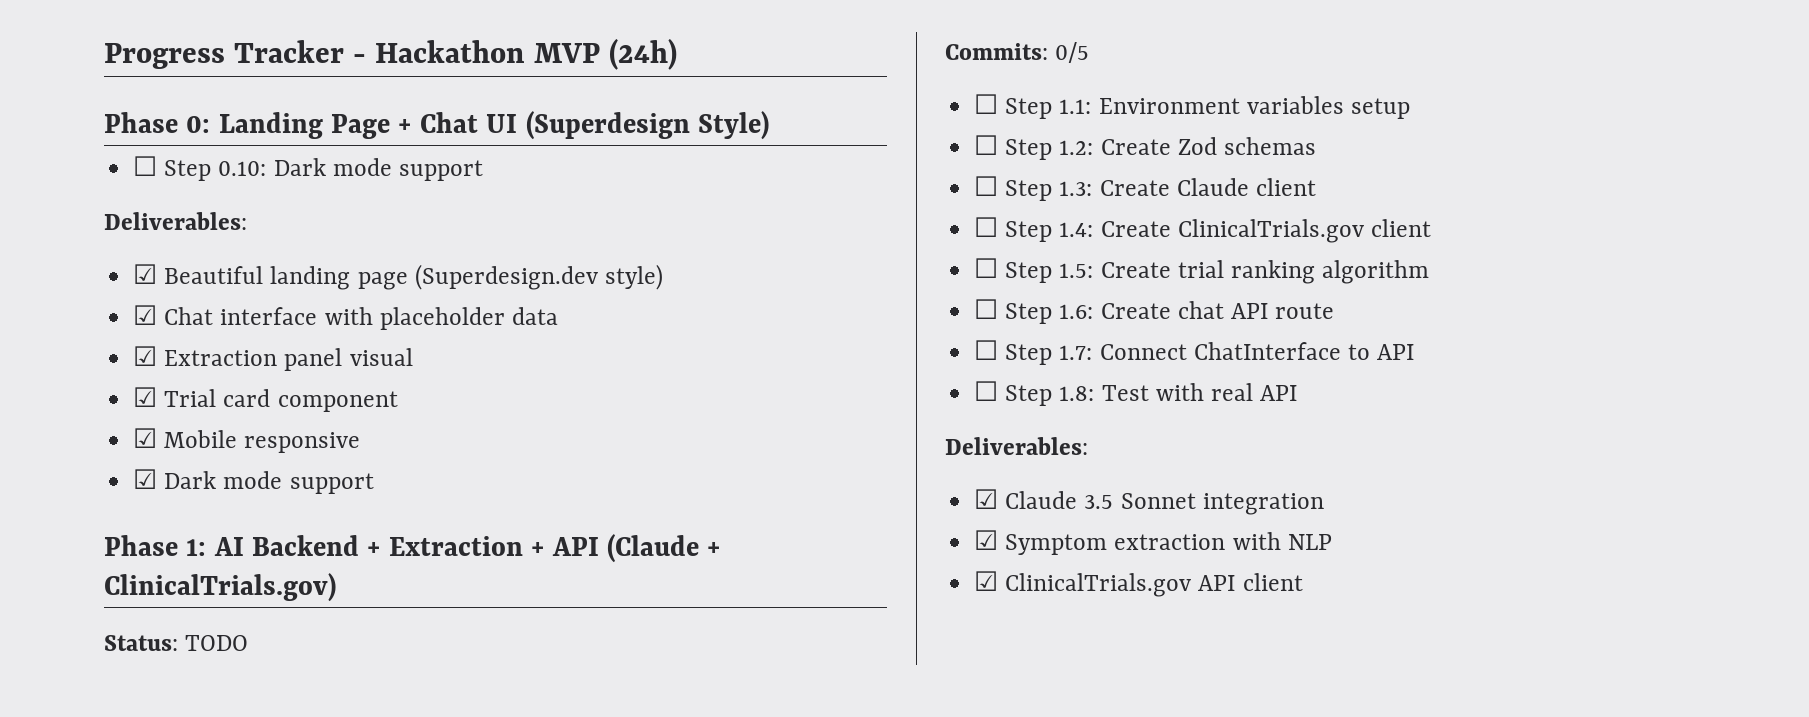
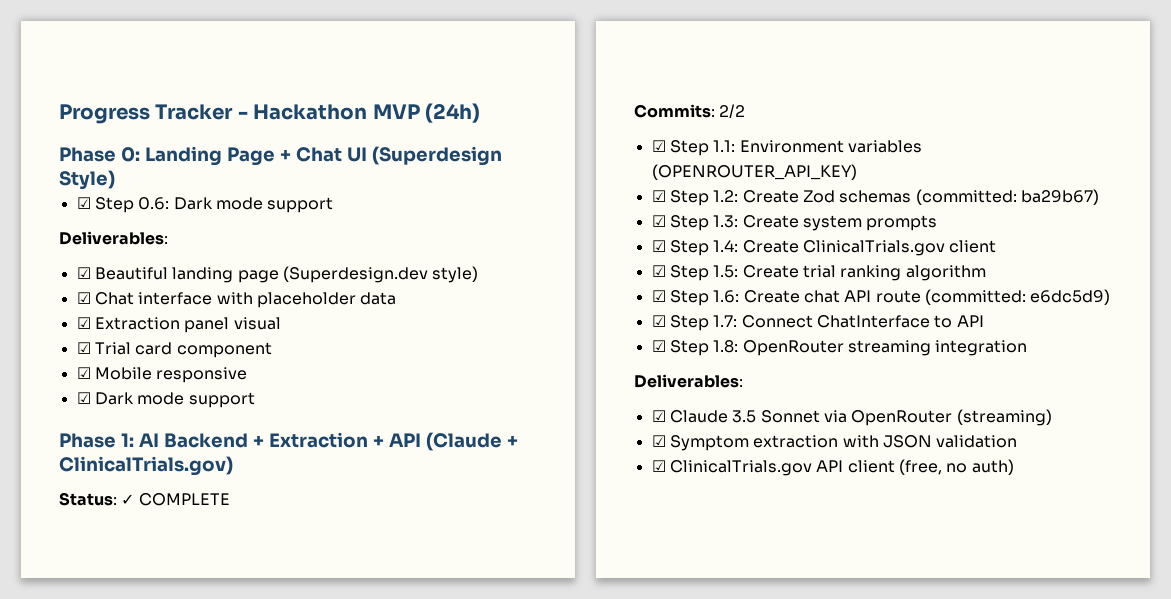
[133,156,267,181] ☐ Step 0.10: -> [76,197,170,213] ☑ Step 0.6:
[185,635,249,651] TODO -> [121,493,230,506] ✓ COMPLETE
[1055,42,1090,63] [974,94,999,114] 0/5 // ☐ -> [719,104,746,118] [651,140,666,152] 2/2 // ☑
[1350,98,1410,119] [974,135,999,155] setup // ☐ -> [651,164,857,180] [651,190,666,202] (OPENROUTER_API_KEY) // ☑
[974,176,1316,201] [974,217,999,237] // ☐ Step 1.3: Create Claude client // ☐ -> [915,189,1099,205] [651,215,938,231] [651,240,666,252] (committed: ba29b67) // ☑ Step 1.3: Create system prompts // ☑
[974,258,999,278] ☐ -> [651,265,666,277] ☑
[974,299,999,319] ☐ -> [651,290,666,302] ☑
[974,340,999,360] // ☐ -> [924,289,1111,305] [651,315,666,327] (committed: e6dc5d9) // ☑
[974,381,999,401] ☐ -> [651,340,666,352] ☑
[1101,383,1298,401] Test with real API -> [742,340,1028,356] OpenRouter streaming integration
[1202,493,1324,515] integration -> [823,409,1052,426] via OpenRouter (streaming)
[1287,534,1332,550] NLP -> [882,435,1018,448] JSON validation
(1303, 582) none -> [898,459,1014,475] (free, no auth)

